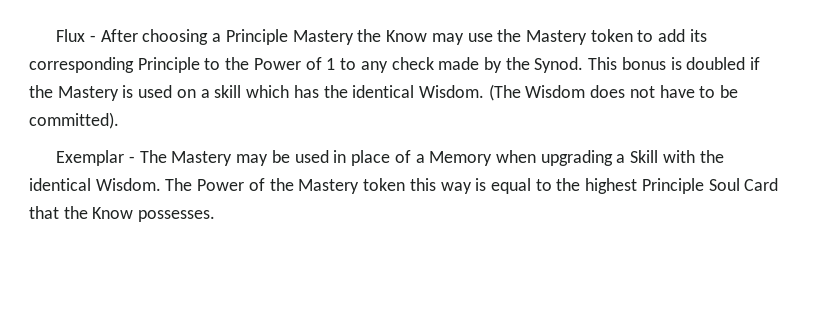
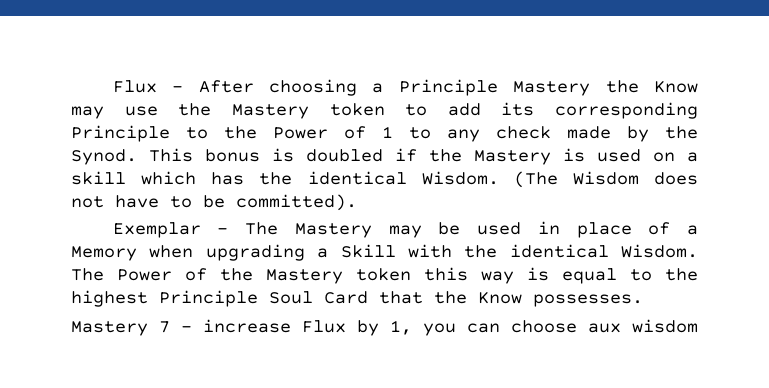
(216, 216) none -> [71,319,698,336] // Mastery 7 - increase Flux by 1, you can choose aux wisdom

